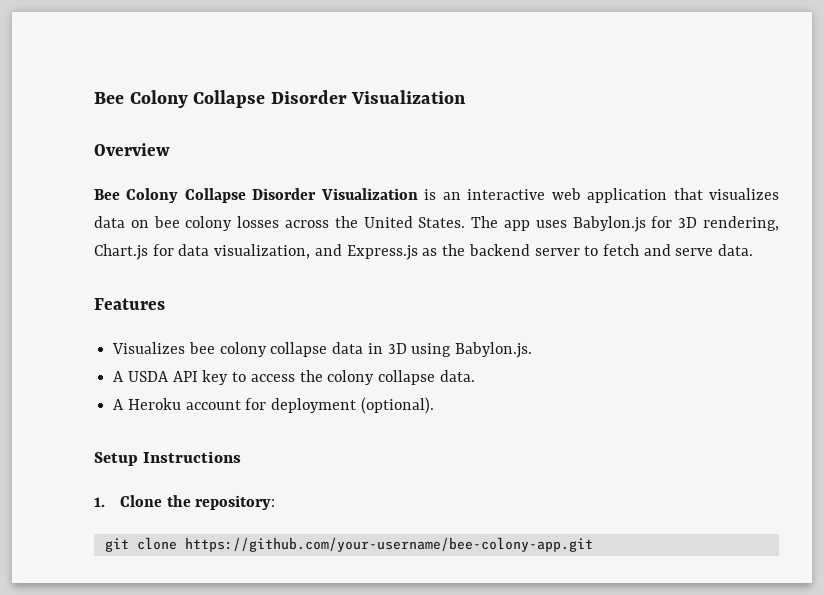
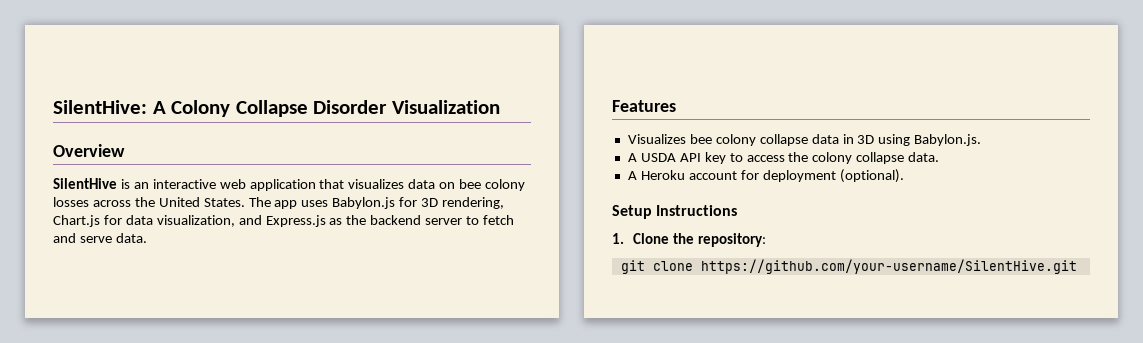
[94,92,124,104] Bee -> [53,100,166,114] SilentHive: A
[94,188,418,203] Bee Colony Collapse Disorder Visualization -> [53,178,117,189] SilentHive
[184,537,593,552] https://github.com/your-username/bee-colony-app.git -> [700,259,1077,274] https://github.com/your-username/SilentHive.git

